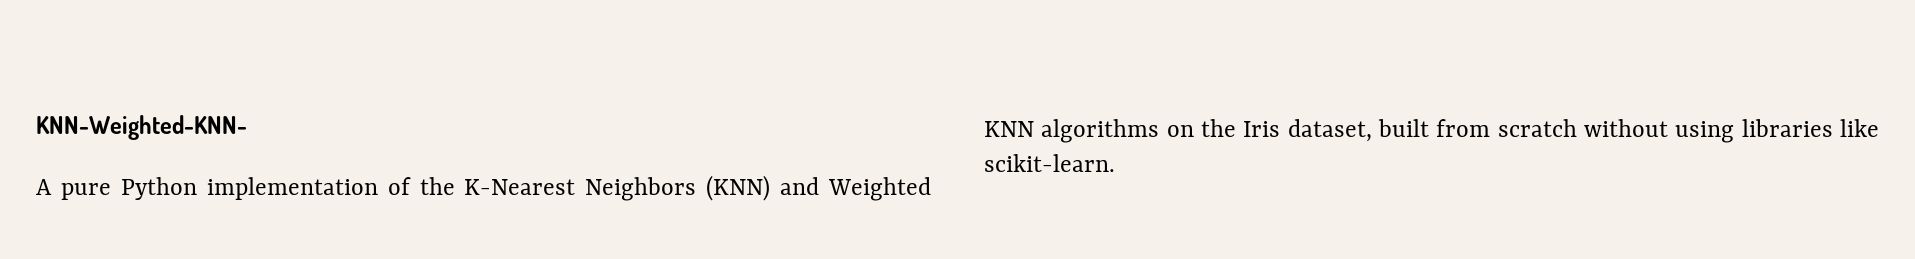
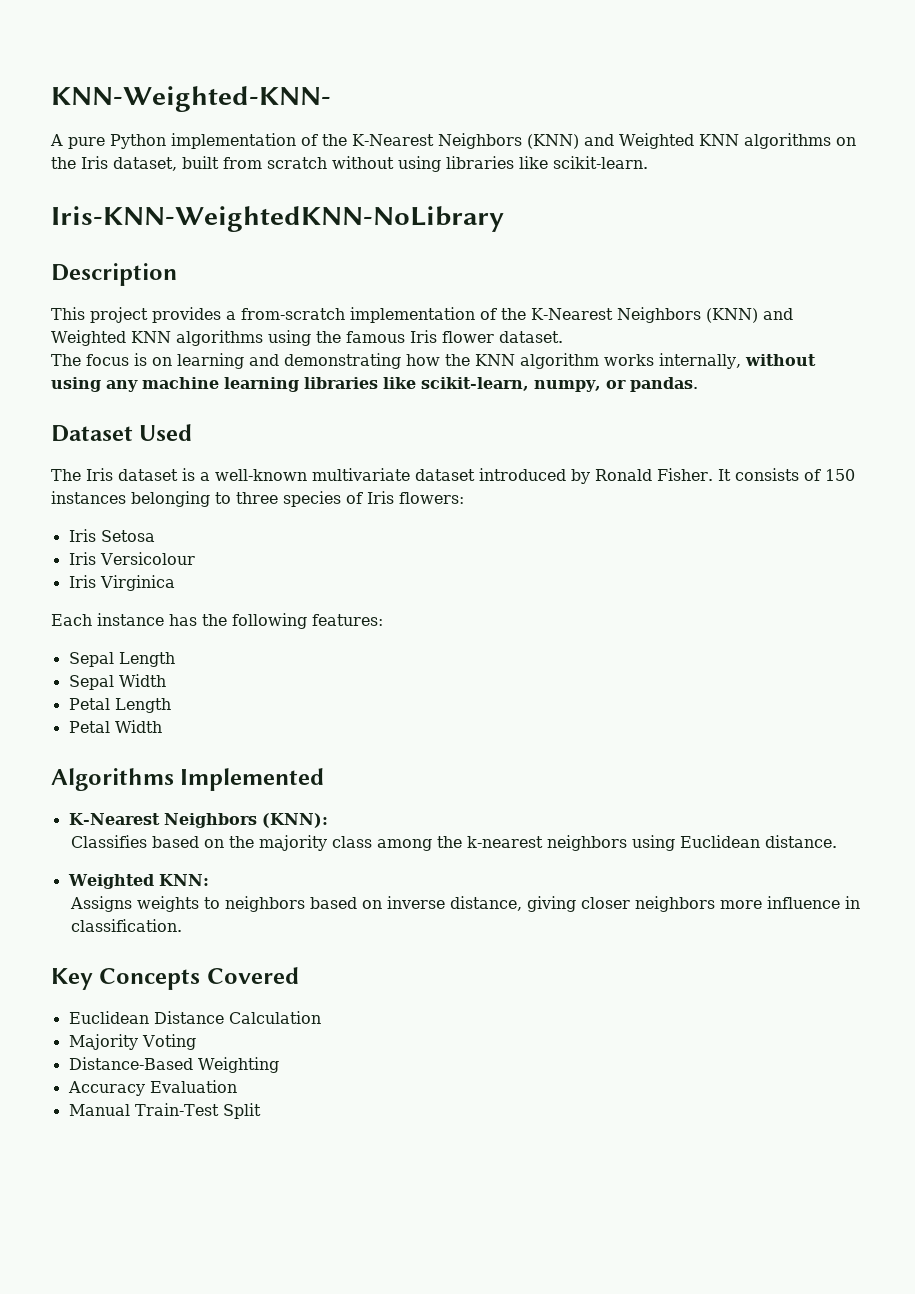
(1115, 163) none -> [51,206,504,232] [51,263,177,286] [51,307,793,323] [51,330,563,346] [51,353,816,369] [51,377,698,392] [51,424,193,442] [51,468,855,484] [51,491,464,507] [68,529,155,542] [68,552,195,565] [68,575,175,591] [51,613,383,629] [68,652,175,667] [68,674,166,690] [68,698,171,713] [68,720,162,733] [51,768,325,791] [68,813,328,828] [70,835,837,851] [67,874,209,889] [69,896,860,912] [70,919,182,932] [51,967,299,990] [68,1011,321,1024] [68,1034,196,1050] [68,1057,279,1073] [67,1080,237,1096] [68,1103,261,1119] // Iris-KNN-WeightedKNN-NoLibrary // Description // This project provides a from-scratch implementation of the K-Nearest Neighbors (KNN) and Weighted KNN algorithms using the famous Iris flower dataset. // The focus is on learning and demonstrating how the KNN algorithm works internally, without using any machine learning libraries like scikit-learn, numpy, or pandas. // Dataset Used // The Iris dataset is a well-known multivariate dataset introduced by Ronald Fisher. It consists of 150 instances belonging to three species of Iris flowers: // Iris Setosa // Iris Versicolour // Iris Virginica // Each instance has the following features: // Sepal Length // Sepal Width // Petal Length // Petal Width // Algorithms Implemented // K-Nearest Neighbors (KNN): // Classifies based on the majority class among the k-nearest neighbors using Euclidean distance. // Weighted KNN: // Assigns weights to neighbors based on inverse distance, giving closer neighbors more influence in classification. // Key Concepts Covered // Euclidean Distance Calculation // Majority Voting // Distance-Based Weighting // Accuracy Evaluation // Manual Train-Test Split

